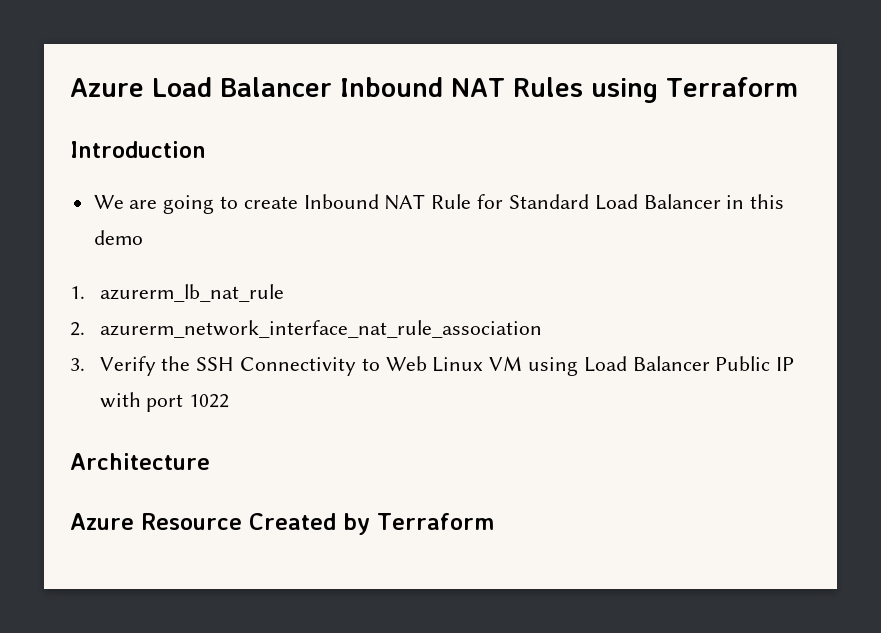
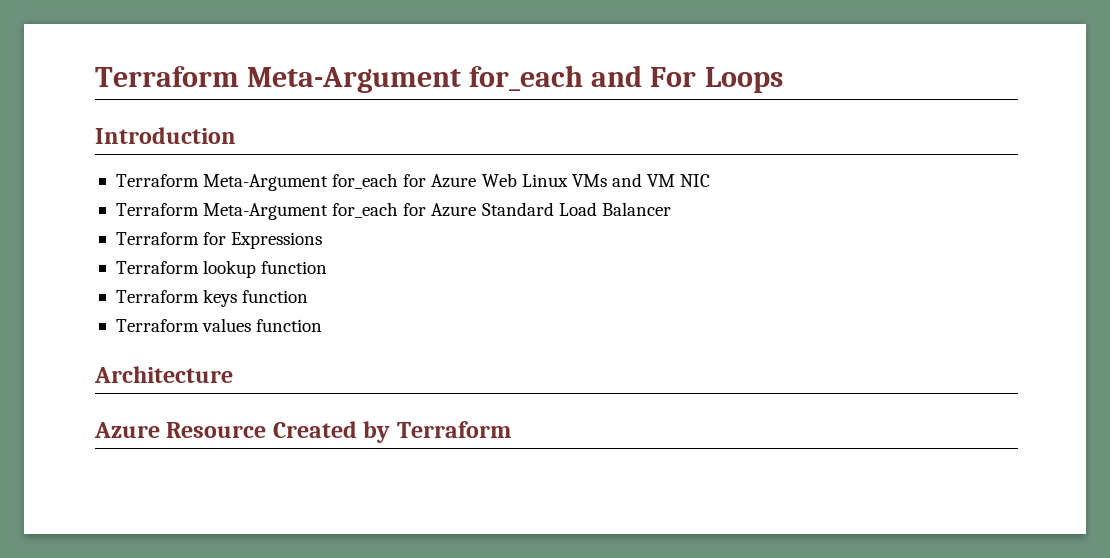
[70,77,798,103] [70,141,206,158] [93,194,785,214] [93,230,143,245] [70,284,284,302] [70,320,542,338] [70,356,795,376] [99,392,230,412] Azure Load Balancer Inbound NAT Rules using Terraform // Introduction // We are going to create Inbound NAT Rule for Standard Load Balancer in this demo // 1. azurerm_lb_nat_rule // 2. azurerm_network_interface_nat_rule_association // 3. Verify the SSH Connectivity to Web Linux VM using Load Balancer Public IP with port 1022 -> [95,65,783,93] [95,127,236,144] [115,173,711,191] [115,202,671,220] [115,232,323,249] [115,260,328,278] [115,289,309,307] [115,318,323,332] Terraform Meta-Argument for_each and For Loops // Introduction // Terraform Meta-Argument for_each for Azure Web Linux VMs and VM NIC // Terraform Meta-Argument for_each for Azure Standard Load Balancer // Terraform for Expressions // Terraform lookup function // Terraform keys function // Terraform values function

